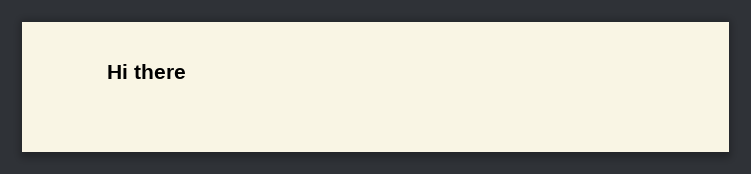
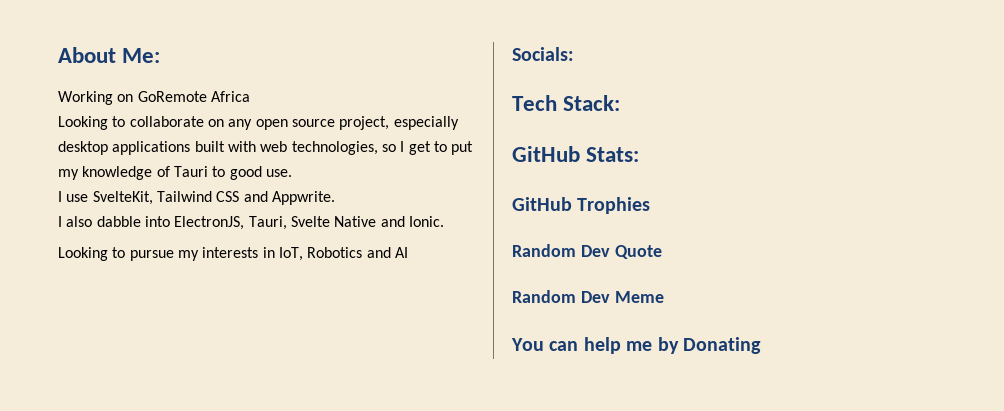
[107,64,186,79] Hi there -> [58,47,161,63] [58,91,250,105] [58,116,459,130] [58,141,474,155] [58,166,292,180] [58,191,335,205] [58,216,444,230] [58,247,408,261] [512,47,574,61] [512,95,621,111] [512,146,640,162] [512,197,651,214] [512,244,662,259] [512,290,664,303] [511,337,761,354] About Me: // Working on GoRemote Africa // Looking to collaborate on any open source project, especially desktop applications built with web technologies, so I get to put my knowledge of Tauri to good use. // I use SvelteKit, Tailwind CSS and Appwrite. // I also dabble into ElectronJS, Tauri, Svelte Native and Ionic. // Looking to pursue my interests in IoT, Robotics and AI // Socials: // Tech Stack: // GitHub Stats: // GitHub Trophies // Random Dev Quote // Random Dev Meme // You can help me by Donating

